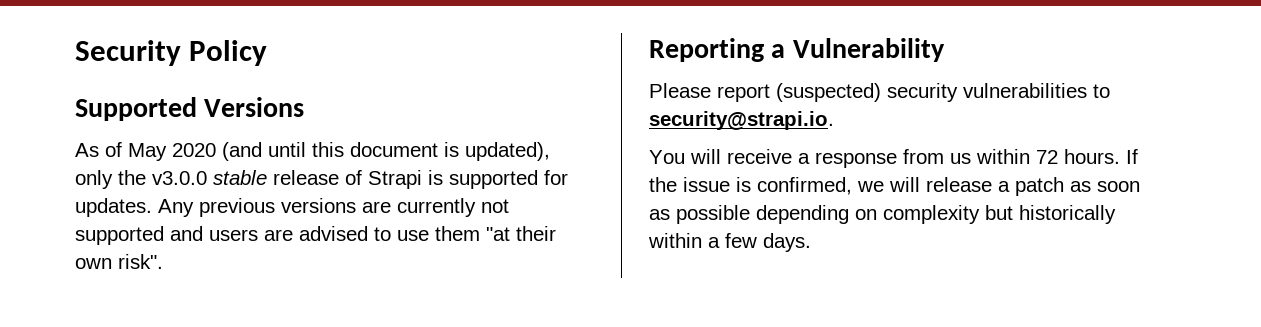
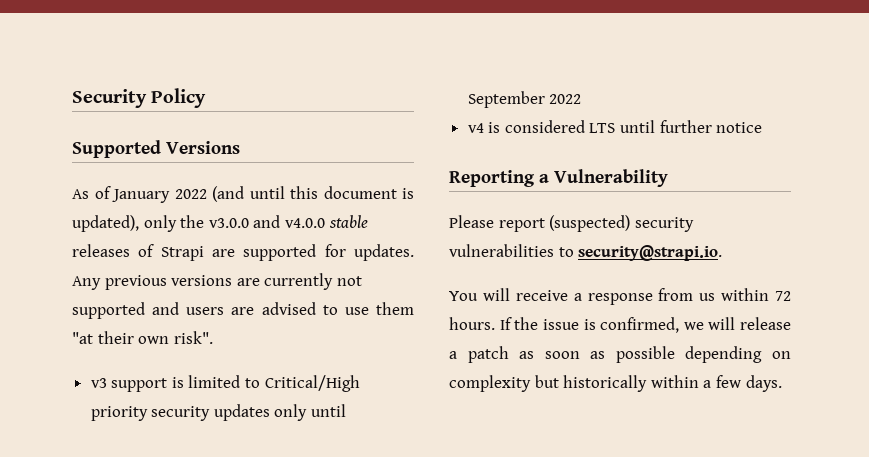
[128,143,216,161] May 2020 -> [112,189,207,203] January 2022
[213,170,339,185] stable release -> [253,215,368,228] [72,244,130,257] and v4.0.0 stable releases
[428,170,443,185] is -> [212,249,235,257] are
(163, 261) none -> [90,375,360,392] [90,404,347,421] [467,91,582,108] [467,120,763,133] // v3 support is limited to Critical/High priority security updates only until September 2022 // v4 is considered LTS until further notice

